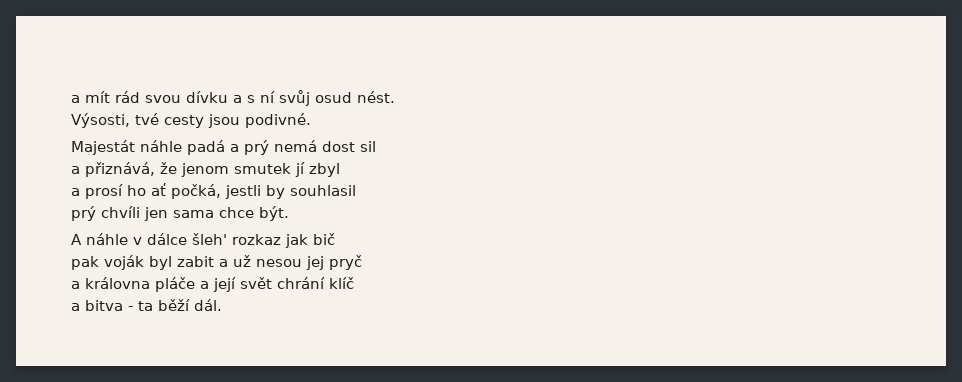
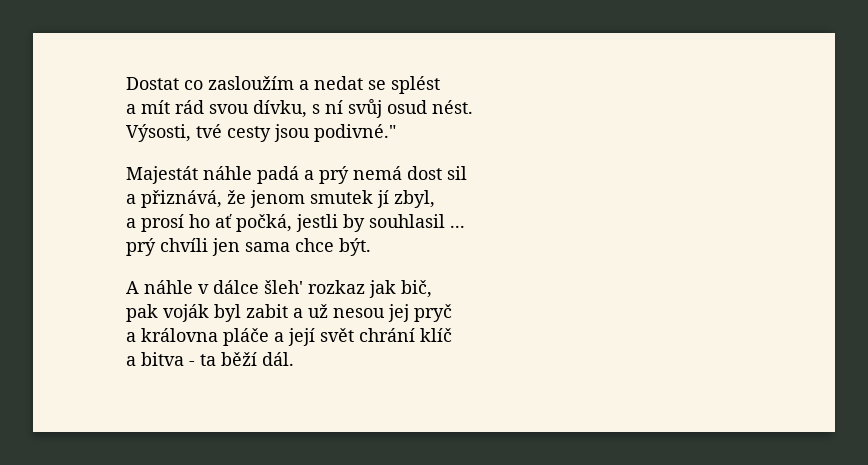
(71, 99) none -> [126,76,440,94] Dostat co zasloužím a nedat se splést //
[186,91,242,103] dívku a -> [253,100,307,118] dívku,
[245,113,311,128] podivné. -> [314,124,396,142] podivné."
[309,163,340,177] zbyl -> [394,190,435,208] zbyl,
(356, 190) none -> [450,225,465,228] ...
[313,233,335,245] bič -> [401,280,432,298] bič,

